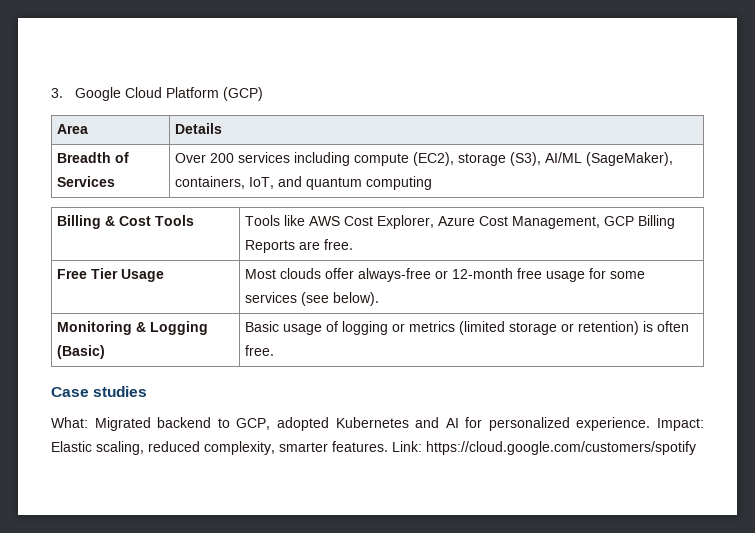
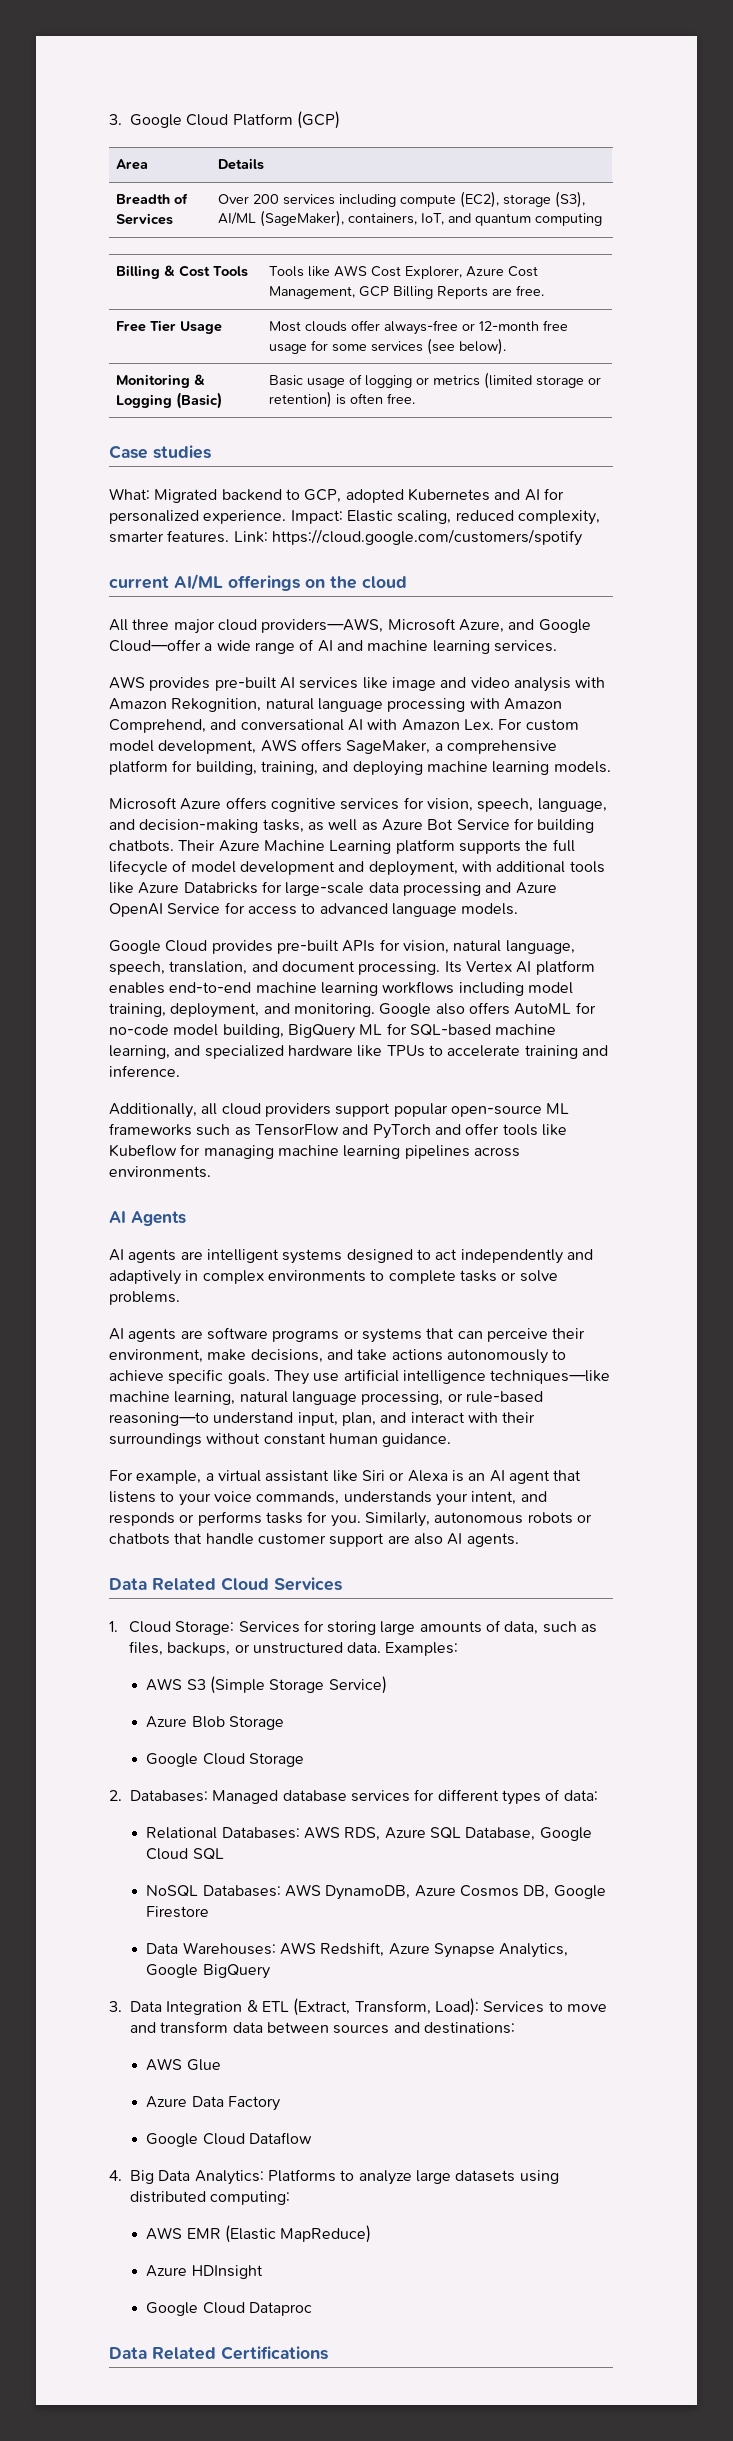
(696, 448) none -> [109,574,407,591] [109,618,591,634] [109,639,557,654] [109,676,606,692] [109,698,562,712] [109,719,579,733] [109,739,557,754] [109,760,611,776] [109,797,607,812] [109,818,595,833] [109,839,575,854] [109,860,605,876] [109,881,557,896] [109,902,519,917] [109,939,575,954] [109,960,595,975] [109,981,573,996] [109,1002,596,1018] [109,1023,557,1039] [109,1045,608,1059] [109,1065,180,1077] [109,1103,570,1118] [109,1123,567,1139] [109,1144,520,1159] [109,1166,211,1178] [109,1211,186,1226] [109,1249,593,1264] [109,1270,558,1285] [109,1291,180,1305] [109,1327,586,1343] [109,1349,567,1364] [109,1369,611,1385] [109,1391,543,1405] [109,1412,536,1426] [109,1433,452,1447] [109,1470,582,1484] [109,1491,547,1506] [109,1511,592,1527] [109,1533,519,1547] [109,1577,342,1591] [109,1620,598,1635] [128,1641,459,1656] [146,1676,387,1694] [146,1716,285,1730] [146,1753,305,1767] [109,1789,598,1805] [146,1826,592,1841] [146,1848,224,1860] [146,1884,606,1900] [146,1906,210,1918] [146,1942,569,1958] [146,1964,270,1979] [109,1998,607,2016] [130,2021,515,2034] [146,2058,221,2071] [146,2096,281,2111] [146,2132,313,2147] [109,2169,559,2185] [130,2191,291,2205] [146,2225,372,2243] [146,2265,263,2279] [146,2302,313,2316] [109,2346,328,2360] // current AI/ML offerings on the cloud // All three major cloud providers—AWS, Microsoft Azure, and Google Cloud—offer a wide range of AI and machine learning services. // AWS provides pre-built AI services like image and video analysis with Amazon Rekognition, natural language processing with Amazon Comprehend, and conversational AI with Amazon Lex. For custom model development, AWS offers SageMaker, a comprehensive platform for building, training, and deploying machine learning models. // Microsoft Azure offers cognitive services for vision, speech, language, and decision-making tasks, as well as Azure Bot Service for building chatbots. Their Azure Machine Learning platform supports the full lifecycle of model development and deployment, with additional tools like Azure Databricks for large-scale data processing and Azure OpenAI Service for access to advanced language models. // Google Cloud provides pre-built APIs for vision, natural language, speech, translation, and document processing. Its Vertex AI platform enables end-to-end machine learning workflows including model training, deployment, and monitoring. Google also offers AutoML for no-code model building, BigQuery ML for SQL-based machine learning, and specialized hardware like TPUs to accelerate training and inference. // Additionally, all cloud providers support popular open-source ML frameworks such as TensorFlow and PyTorch and offer tools like Kubeflow for managing machine learning pipelines across environments. // AI Agents // AI agents are intelligent systems designed to act independently and adaptively in complex environments to complete tasks or solve problems. // AI agents are software programs or systems that can perceive their environment, make decisions, and take actions autonomously to achieve specific goals. They use artificial intelligence techniques—like machine learning, natural language processing, or rule-based reasoning—to understand input, plan, and interact with their surroundings without constant human guidance. // For example, a virtual assistant like Siri or Alexa is an AI agent that listens to your voice commands, understands your intent, and responds or performs tasks for you. Similarly, autonomous robots or chatbots that handle customer support are also AI agents. // Data Related Cloud Services // 1. Cloud Storage: Services for storing large amounts of data, such as files, backups, or unstructured data. Examples: // AWS S3 (Simple Storage Service) // Azure Blob Storage // Google Cloud Storage // 2. Databases: Managed database services for different types of data: // Relational Databases: AWS RDS, Azure SQL Database, Google Cloud SQL // NoSQL Databases: AWS DynamoDB, Azure Cosmos DB, Google Firestore // Data Warehouses: AWS Redshift, Azure Synapse Analytics, Google BigQuery // 3. Data Integration & ETL (Extract, Transform, Load): Services to move and transform data between sources and destinations: // AWS Glue // Azure Data Factory // Google Cloud Dataflow // 4. Big Data Analytics: Platforms to analyze large datasets using distributed computing: // AWS EMR (Elastic MapReduce) // Azure HDInsight // Google Cloud Dataproc // Data Related Certifications

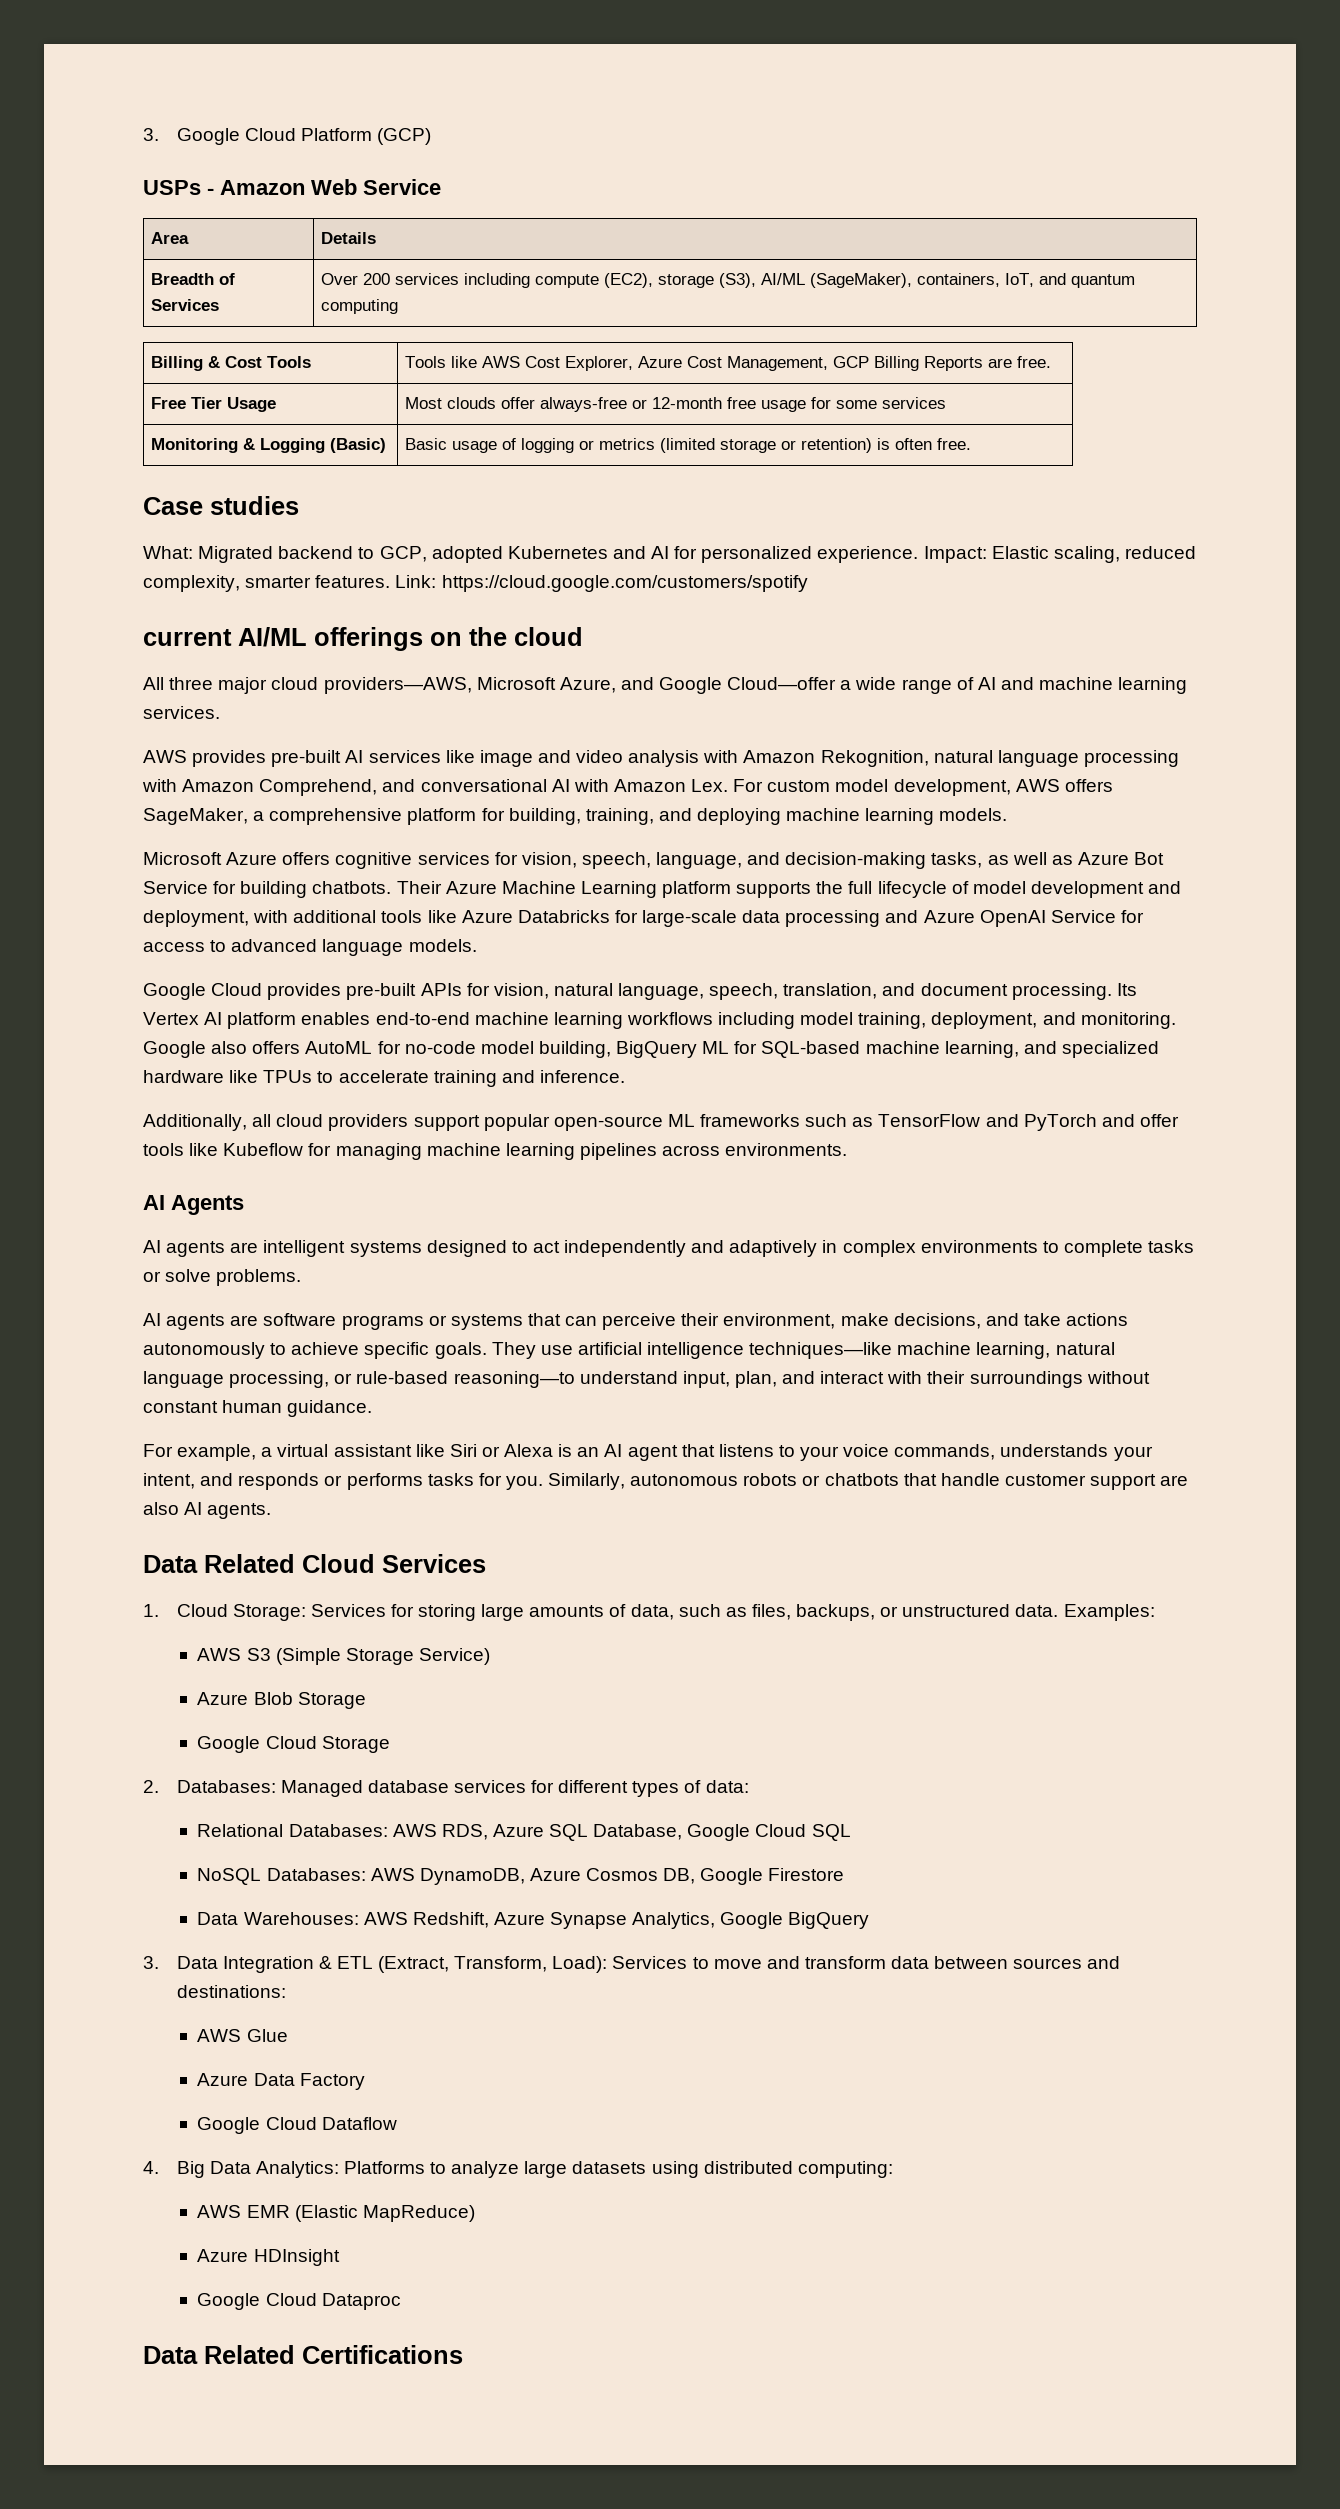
(340, 120) none -> [143,179,441,195] // USPs - Amazon Web Service
[427,338,507,355] (see below). -> (946, 403) none

